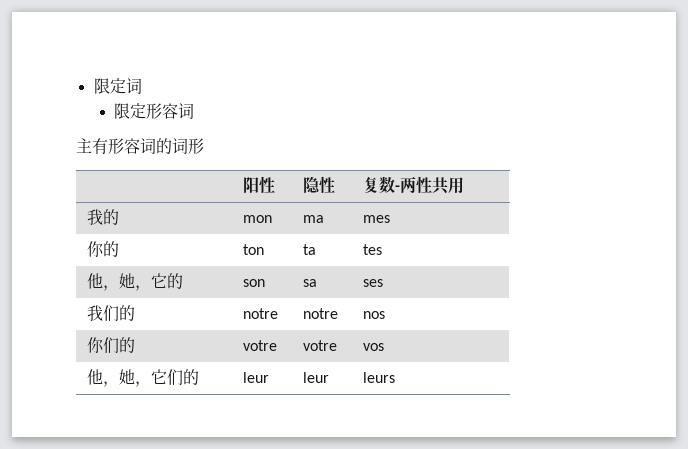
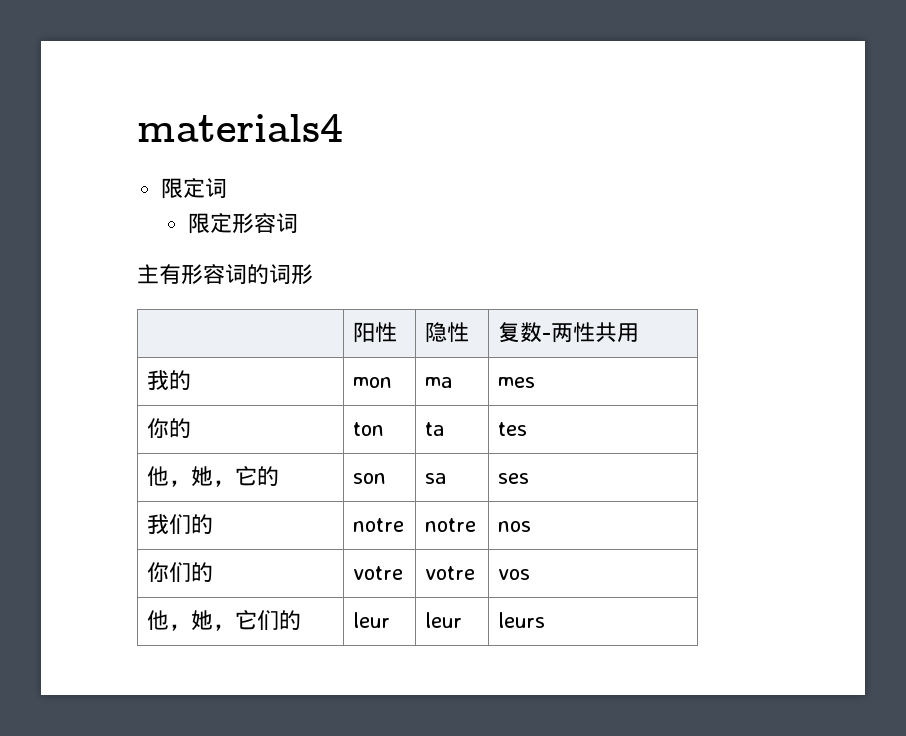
(93, 86) none -> [137,114,343,142] materials4 //

